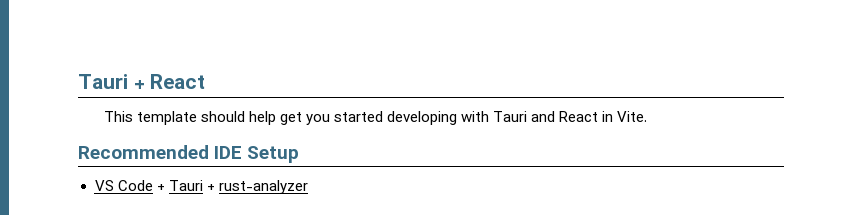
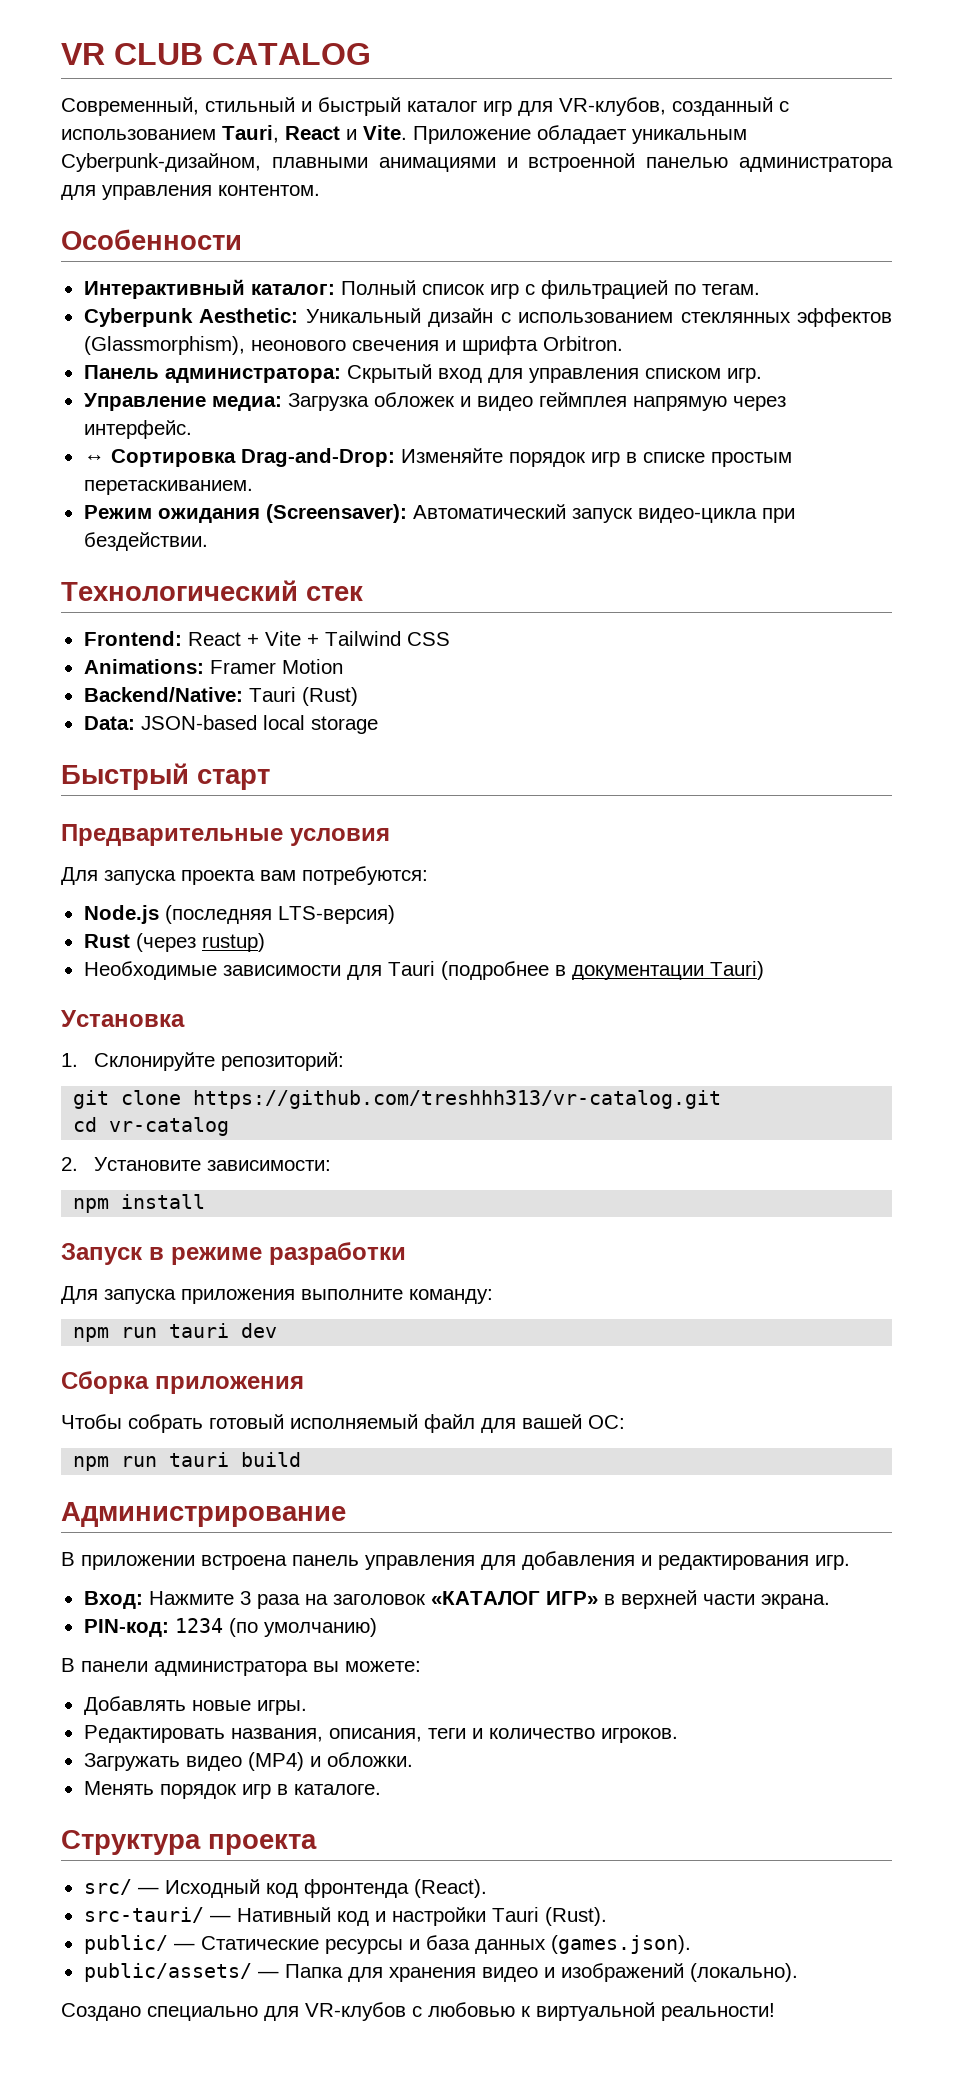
[78,74,206,89] [103,111,648,125] [78,145,300,163] [94,180,308,194] Tauri + React // This template should help get you started developing with Tauri and React in Vite. // Recommended IDE Setup // VS Code + Tauri + rust-analyzer -> [61,43,371,65] [61,97,789,116] [61,125,747,144] [61,153,893,172] [61,185,320,200] [61,229,242,250] [83,279,760,299] [83,308,892,327] [83,336,623,355] [83,364,762,383] [83,392,786,411] [83,420,192,439] [83,448,792,467] [83,480,253,495] [83,504,795,523] [83,532,208,551] [61,580,363,601] [83,631,450,646] [83,659,343,674] [83,687,358,706] [83,715,378,734] [61,763,270,790] [61,824,390,846] [61,866,428,885] [83,905,395,924] [83,933,265,952] [83,961,764,980] [61,1010,185,1027] [61,1052,345,1071] [73,1090,722,1109] [73,1117,230,1136] [61,1157,332,1171] [73,1194,206,1213] [61,1242,406,1265] [61,1286,493,1304] [73,1323,278,1342] [61,1371,304,1394] [61,1414,625,1433] [73,1452,302,1471] [61,1502,346,1527] [61,1551,850,1570] [83,1590,830,1609] [83,1618,377,1637] [61,1658,421,1676] [83,1696,307,1715] [83,1725,678,1743] [83,1752,413,1771] [83,1781,381,1799] [61,1830,317,1855] [83,1879,487,1898] [83,1907,607,1926] [83,1935,691,1954] [83,1963,798,1982] [61,2002,775,2021] VR CLUB CATALOG // Современный, стильный и быстрый каталог игр для VR-клубов, созданный с использованием Tauri, React и Vite. Приложение обладает уникальным Cyberpunk-дизайном, плавными анимациями и встроенной панелью администратора для управления контентом. // Особенности // Интерактивный каталог: Полный список игр с фильтрацией по тегам. // Cyberpunk Aesthetic: Уникальный дизайн с использованием стеклянных эффектов (Glassmorphism), неонового свечения и шрифта Orbitron. // Панель администратора: Скрытый вход для управления списком игр. // Управление медиа: Загрузка обложек и видео геймплея напрямую через интерфейс. // ↔ Сортировка Drag-and-Drop: Изменяйте порядок игр в списке простым перетаскиванием. // Режим ожидания (Screensaver): Автоматический запуск видео-цикла при бездействии. // Технологический стек // Frontend: React + Vite + Tailwind CSS // Animations: Framer Motion // Backend/Native: Tauri (Rust) // Data: JSON-based local storage // Быстрый старт // Предварительные условия // Для запуска проекта вам потребуются: // Node.js (последняя LTS-версия) // Rust (через rustup) // Необходимые зависимости для Tauri (подробнее в документации Tauri) // Установка // 1. Склонируйте репозиторий: // git clone https://github.com/treshhh313/vr-catalog.git // cd vr-catalog // 2. Установите зависимости: // npm install // Запуск в режиме разработки // Для запуска приложения выполните команду: // npm run tauri dev // Сборка приложения // Чтобы собрать готовый исполняемый файл для вашей ОС: // npm run tauri build // Администрирование // В приложении встроена панель управления для добавления и редактирования игр. // Вход: Нажмите 3 раза на заголовок «КАТАЛОГ ИГР» в верхней части экрана. // PIN-код: 1234 (по умолчанию) // В панели администратора вы можете: // Добавлять новые игры. // Редактировать названия, описания, теги и количество игроков. // Загружать видео (MP4) и обложки. // Менять порядок игр в каталоге. // Структура проекта // src/ — Исходный код фронтенда (React). // src-tauri/ — Нативный код и настройки Tauri (Rust). // public/ — Статические ресурсы и база данных (games.json). // public/assets/ — Папка для хранения видео и изображений (локально). // Создано специально для VR-клубов с любовью к виртуальной реальности!

